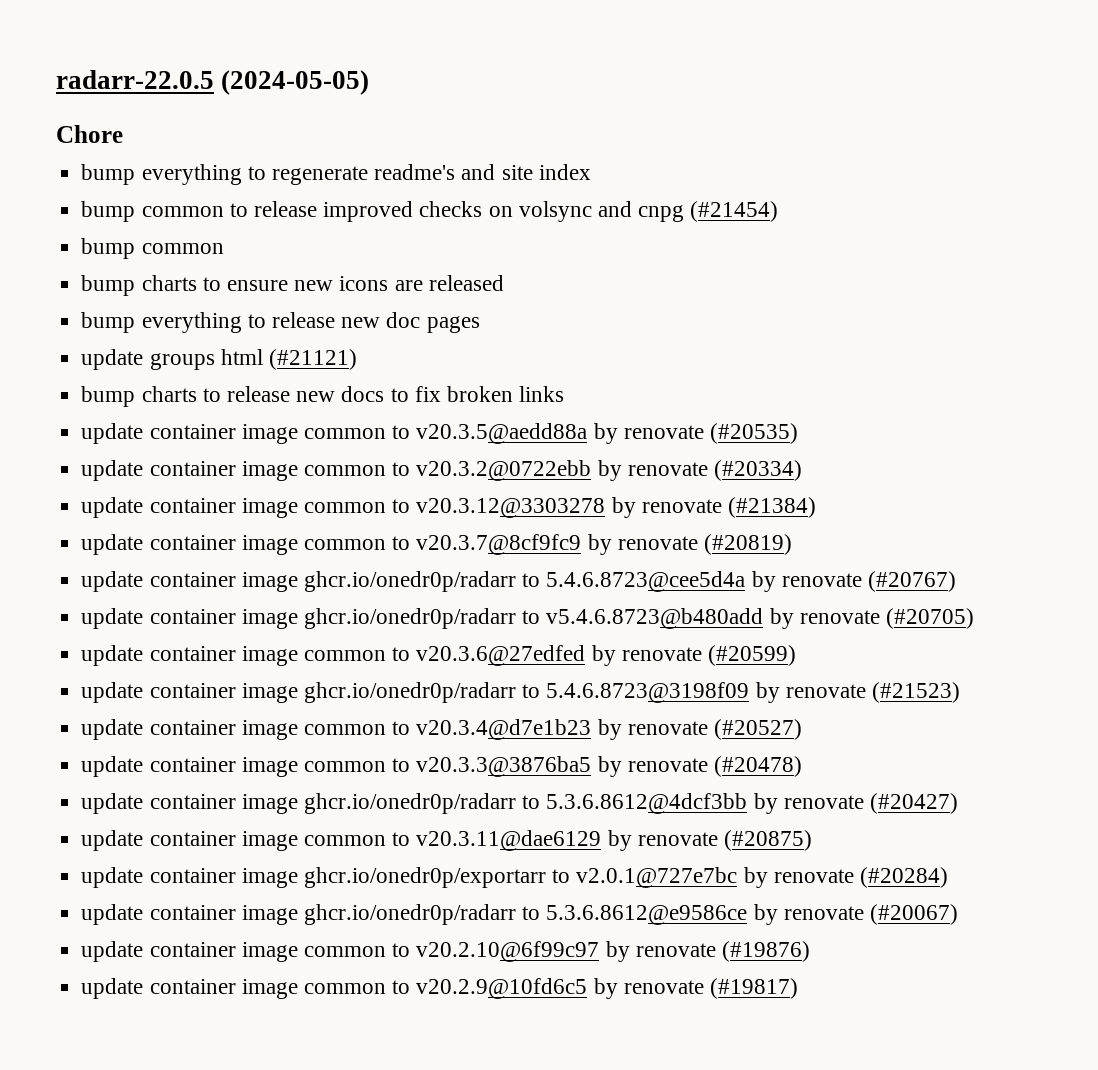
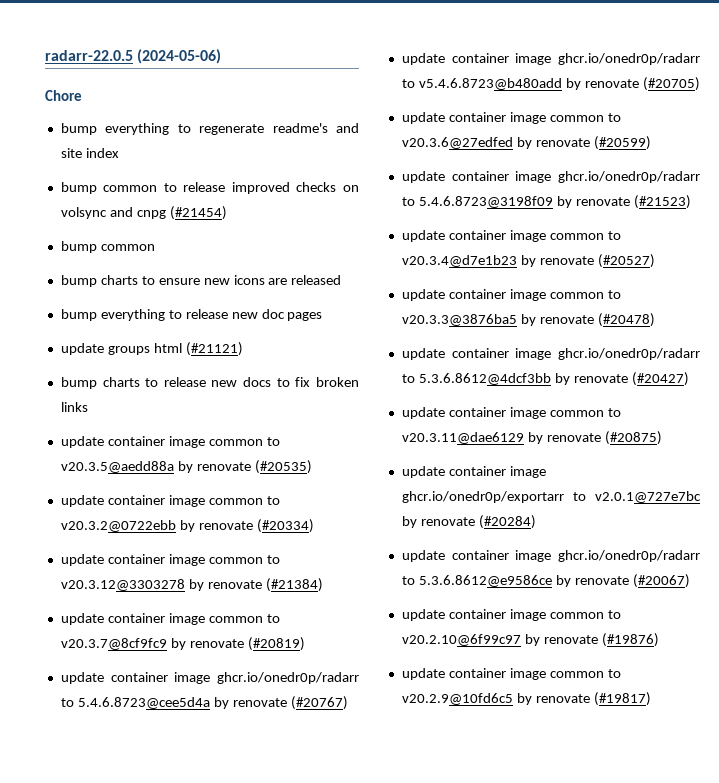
[221,70,370,95] (2024-05-05) -> [137,49,222,64] (2024-05-06)

